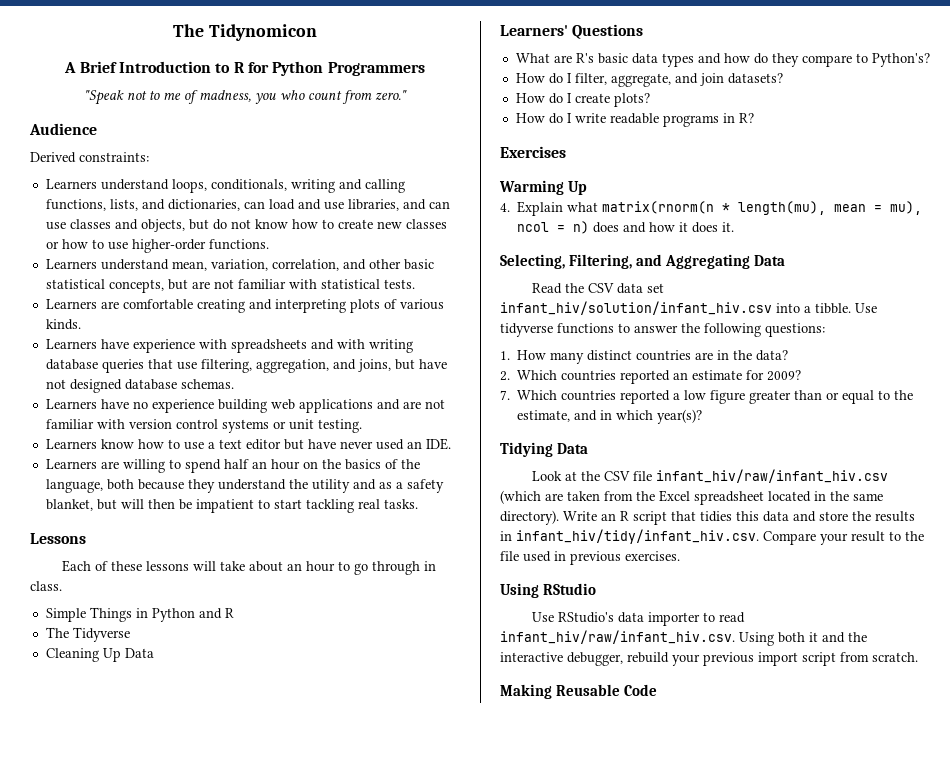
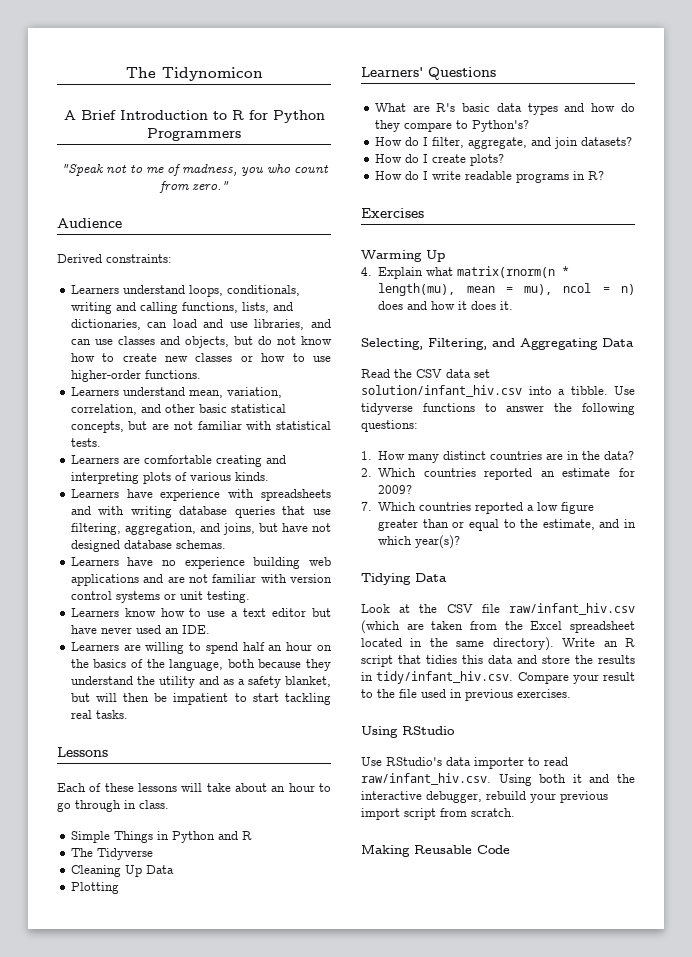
(154, 653) none -> [70,882,119,894] // Plotting
[500,301,772,315] infant_hiv/solution/infant_hiv.csv -> [361,385,522,397] solution/infant_hiv.csv
[656,469,889,483] infant_hiv/raw/infant_hiv.csv -> [509,603,635,615] raw/infant_hiv.csv
[516,529,759,544] infant_hiv/tidy/infant_hiv.csv. -> [376,671,514,684] tidy/infant_hiv.csv.
[500,630,735,644] infant_hiv/raw/infant_hiv.csv. -> [361,773,491,785] raw/infant_hiv.csv.

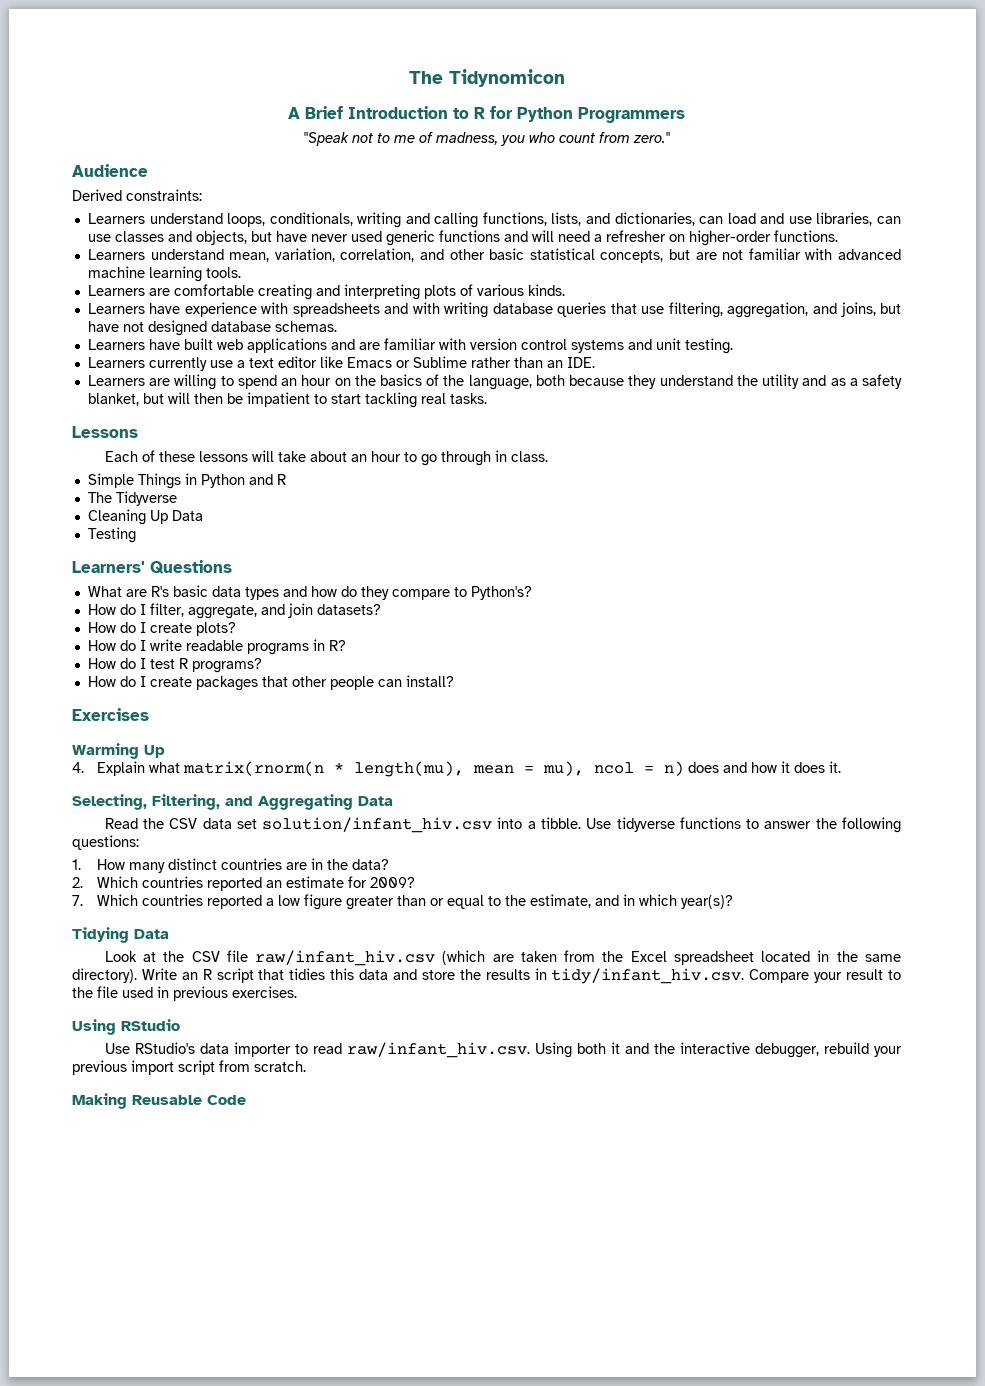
[311,319,331,328] and -> (873, 219) none
[257,336,332,345] [70,353,331,362] do not know how to create new classes or how to use -> [275,230,685,246] have never used generic functions and will need a refresher on
[276,421,331,430] [70,438,101,447] statistical tests. -> [838,249,902,260] [87,266,241,282] advanced machine learning tools.
[162,557,301,569] no experience building -> [183,338,213,350] built
[188,574,208,583] not -> (380, 346) none
[163,593,176,600] or -> [627,339,652,350] and
[124,608,202,617] know how to -> [148,357,207,371] currently
[312,608,331,617] [70,625,161,634] but have never used -> [319,356,543,368] like Emacs or Sublime rather than
[242,642,265,651] half -> (277, 382) none
[70,882,119,894] Plotting -> [87,527,136,543] Testing
(604, 175) none -> [87,658,262,673] [87,675,454,691] // How do I test R programs? // How do I create packages that other people can install?

